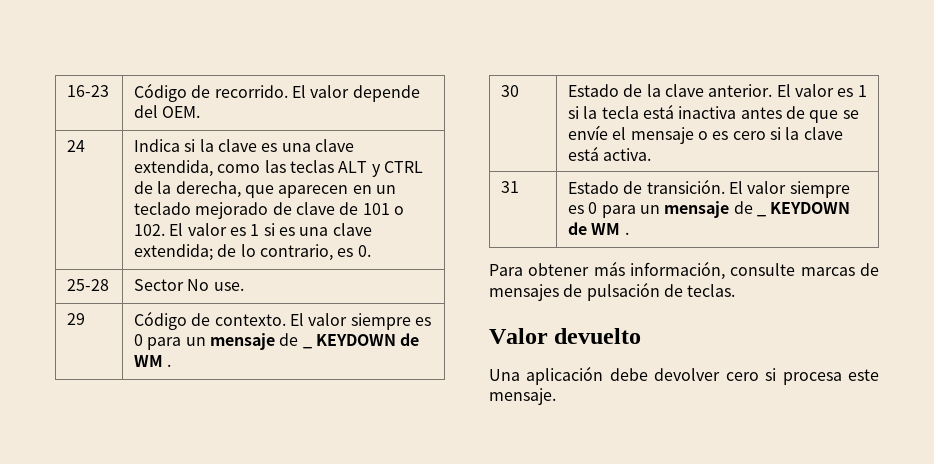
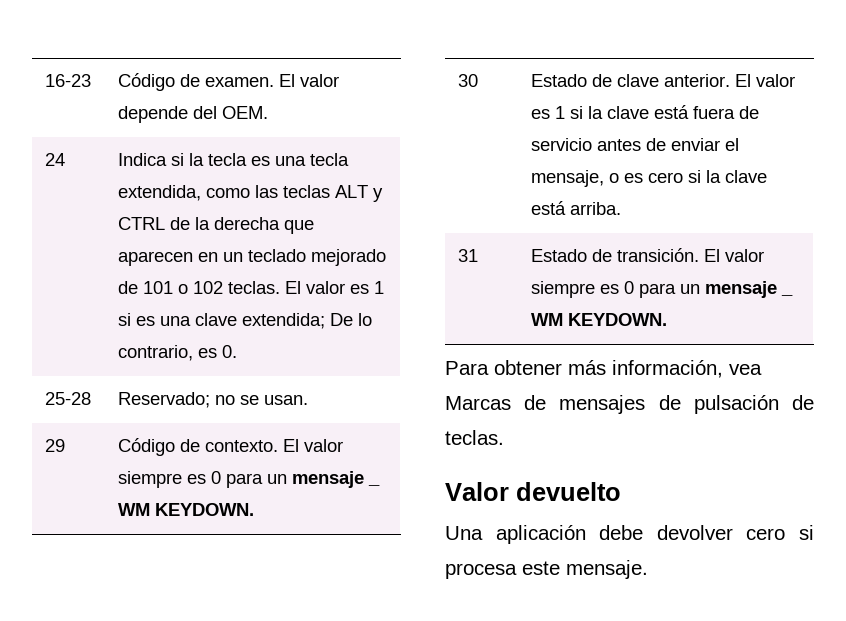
[214,85,288,98] recorrido. -> [205,77,275,87] examen.
[218,139,354,152] clave es una clave -> [208,153,350,166] tecla es una tecla
[175,181,241,198] derecha, -> [214,217,281,230] derecha
[296,202,404,215] [134,224,166,236] clave de 101 o 102. -> [143,281,281,294] 101 o 102 teclas.
[217,244,237,257] de -> [330,313,354,326] De
[134,279,244,291] Sector No use. -> [118,392,309,408] Reservado; no se usan.
[279,333,299,346] [302,346,312,349] [315,333,420,346] [134,355,172,367] de _ KEYDOWN de WM . -> [368,484,381,486] [118,503,255,516] _ WM KEYDOWN.
[646,84,661,97] la -> (613, 80) none
[601,104,859,123] [568,125,694,144] tecla está inactiva antes de que se envíe el mensaje -> [607,105,760,119] [531,138,740,151] [531,170,605,187] clave está fuera de servicio antes de enviar el mensaje,
[603,148,652,161] activa. -> [570,202,622,215] arriba.
[733,201,753,214] [756,214,766,217] [770,202,851,214] [568,222,629,235] de _ KEYDOWN de WM . -> [781,294,794,296] [531,313,668,326] _ WM KEYDOWN.
[730,263,855,276] consulte marcas -> [729,364,762,375] [445,396,511,410] vea Marcas

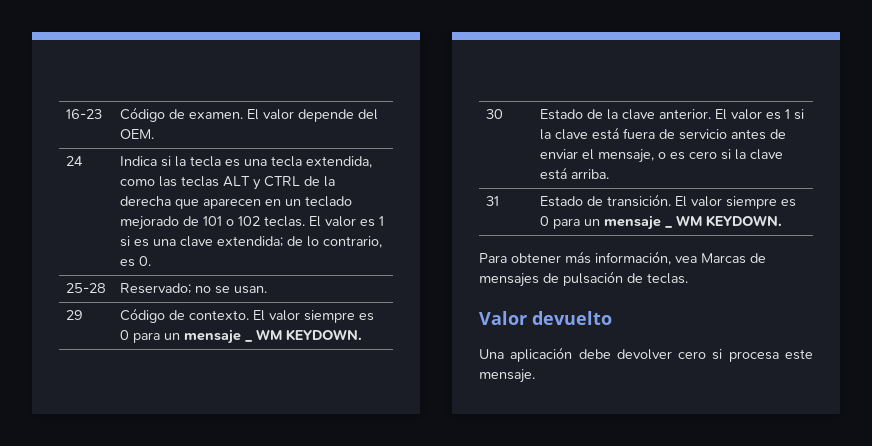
[330,313,354,326] De -> [286,236,303,246] de
(613, 80) none -> [606,109,618,120] la

